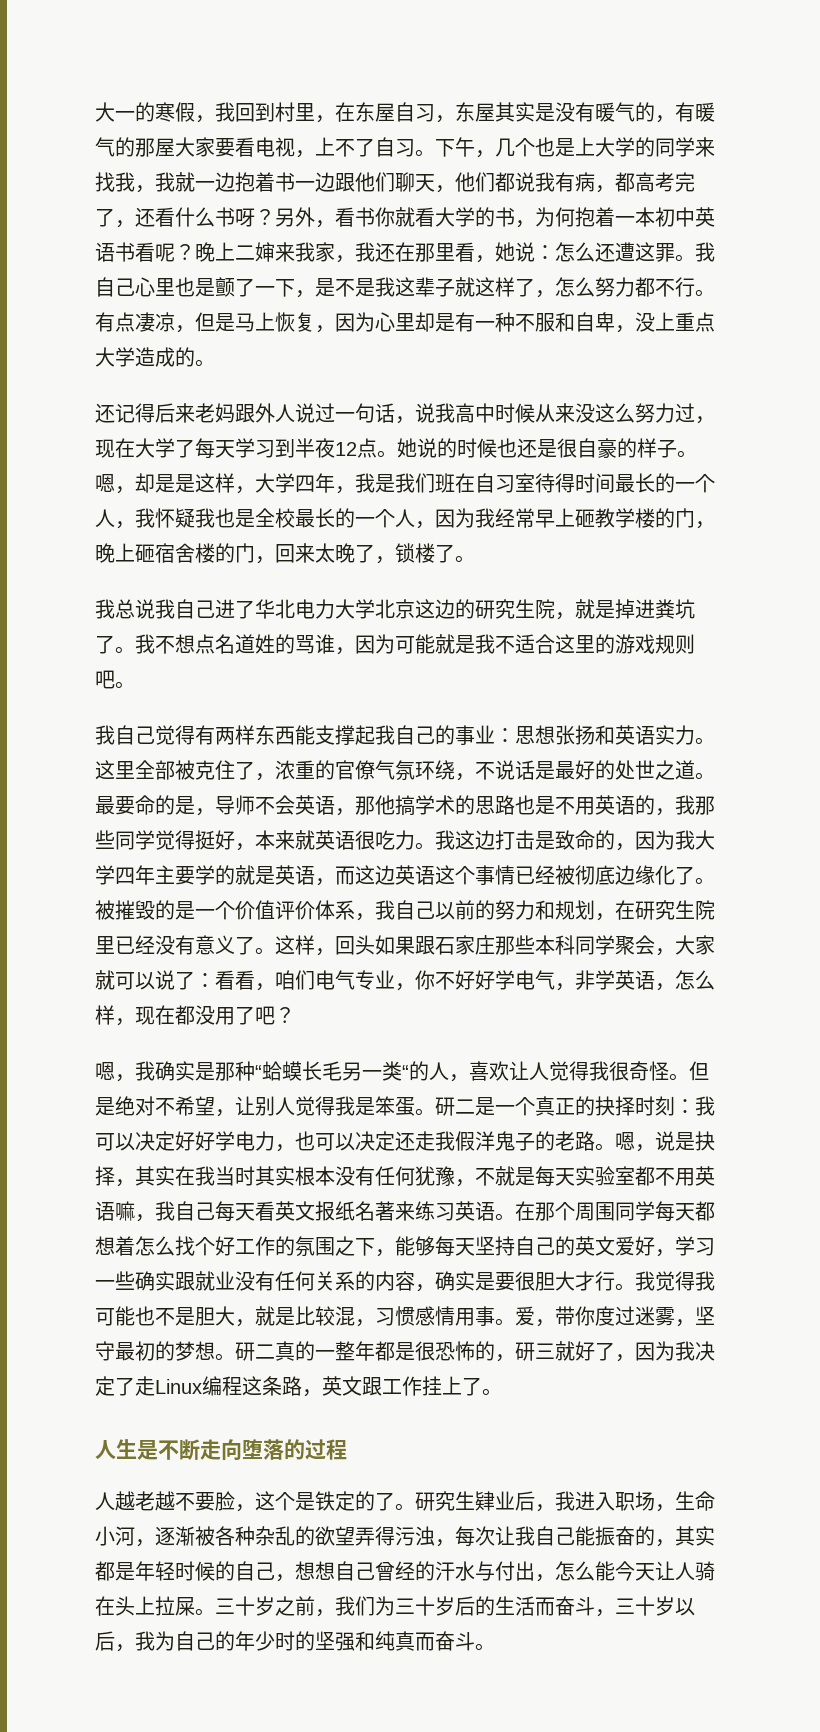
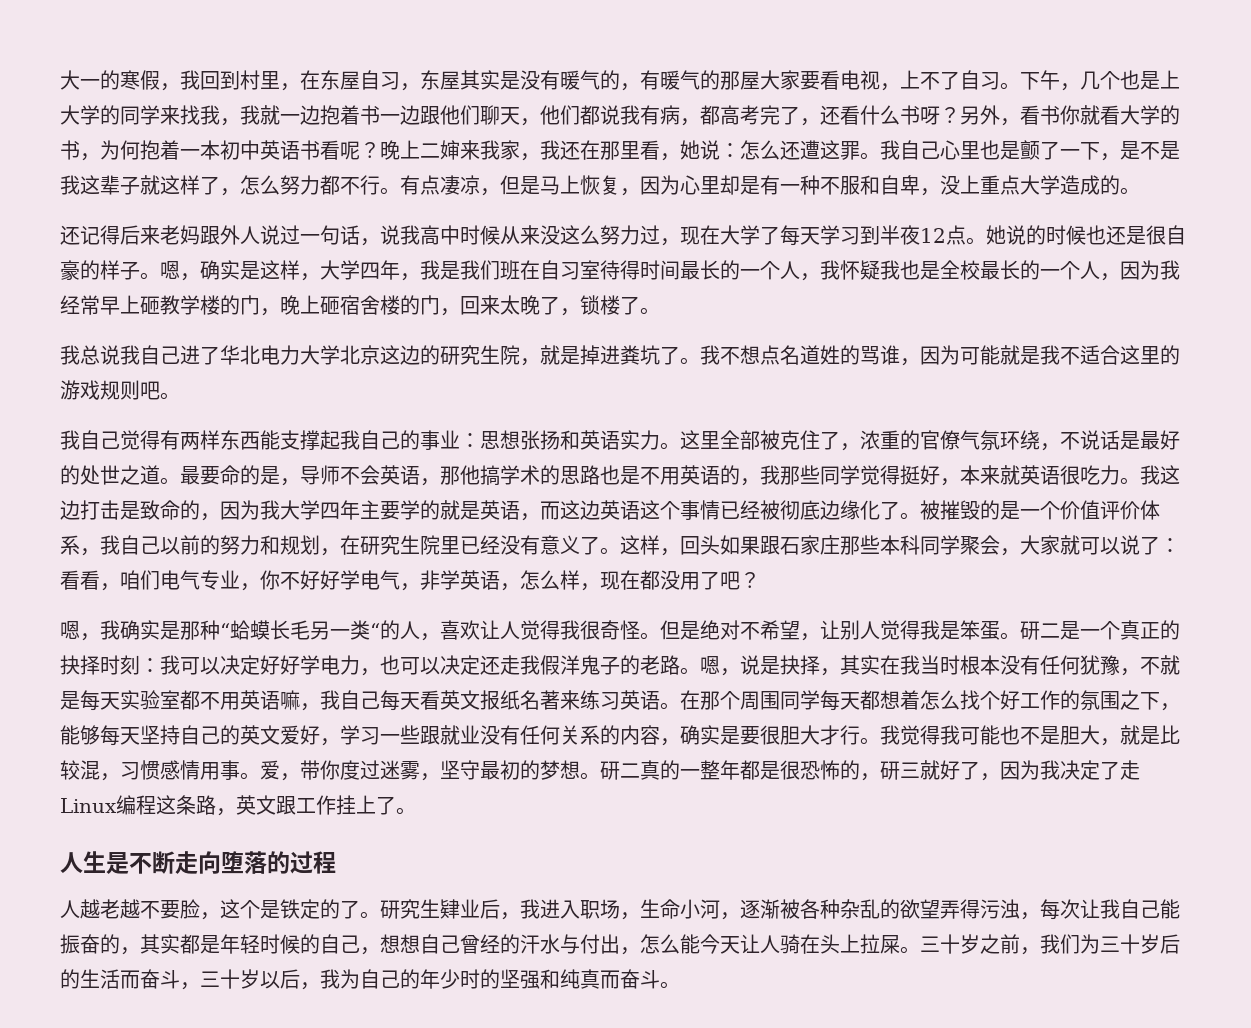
[135,473,175,493] 却是 -> [200,260,240,280] 确实
[255,1166,295,1186] 其实 -> (960, 665) none
[135,1271,175,1291] 确实 -> (420, 734) none

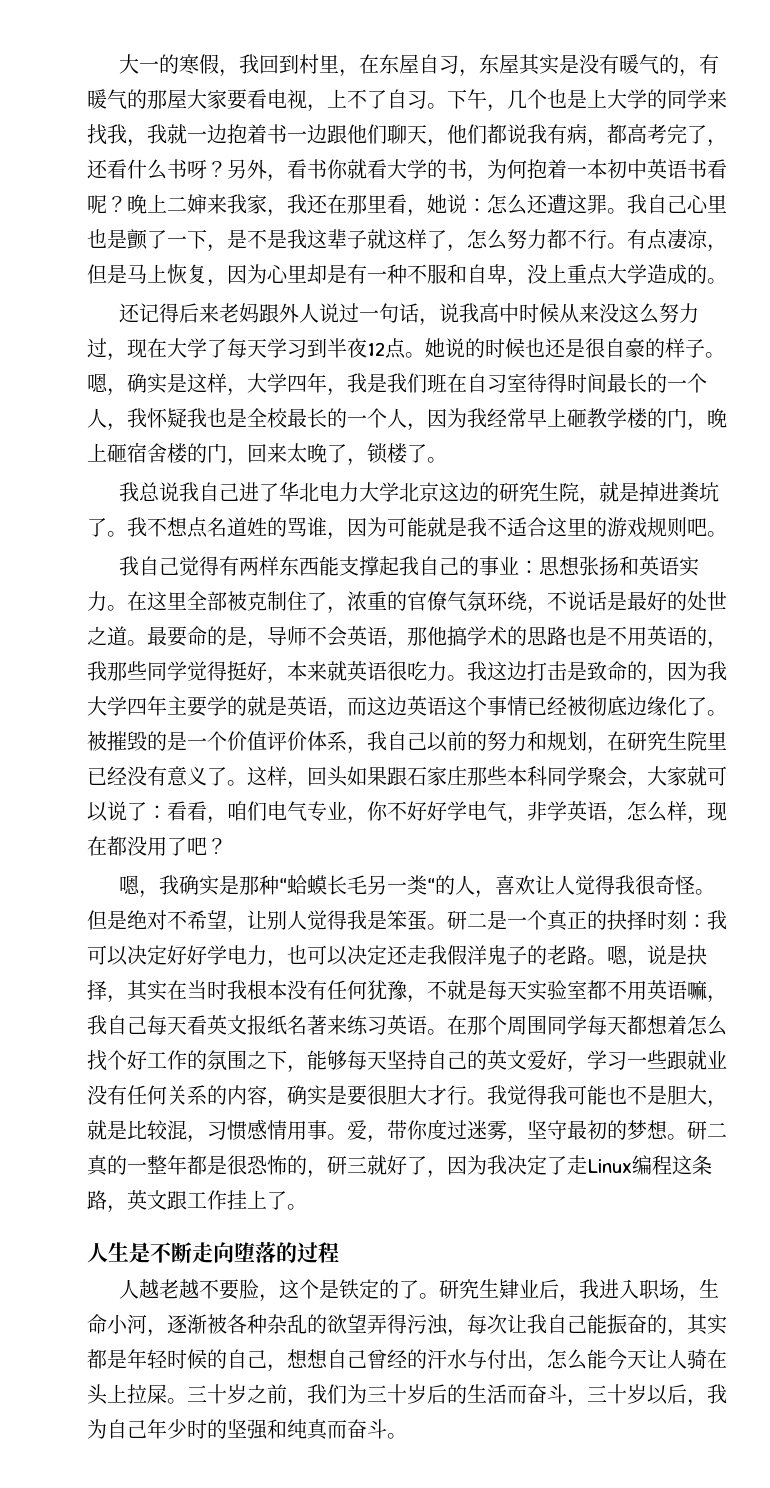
(680, 446) none -> [127,591,147,611] 在
(800, 440) none -> [267,591,287,611] 制
[900,655,960,675] 我当时 -> [187,980,247,1000] 当时我
[400,969,420,989] 的 -> (147, 1429) none

